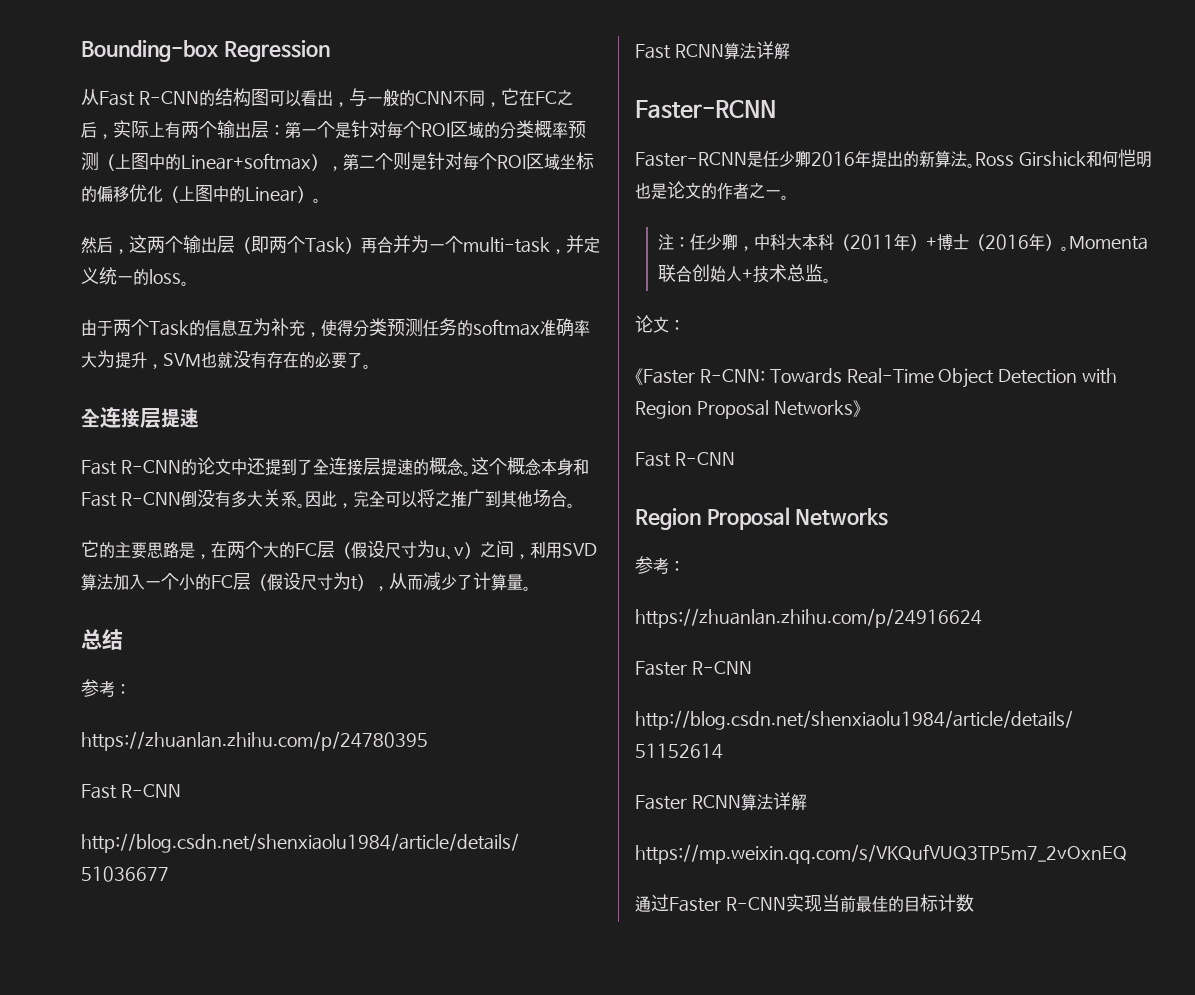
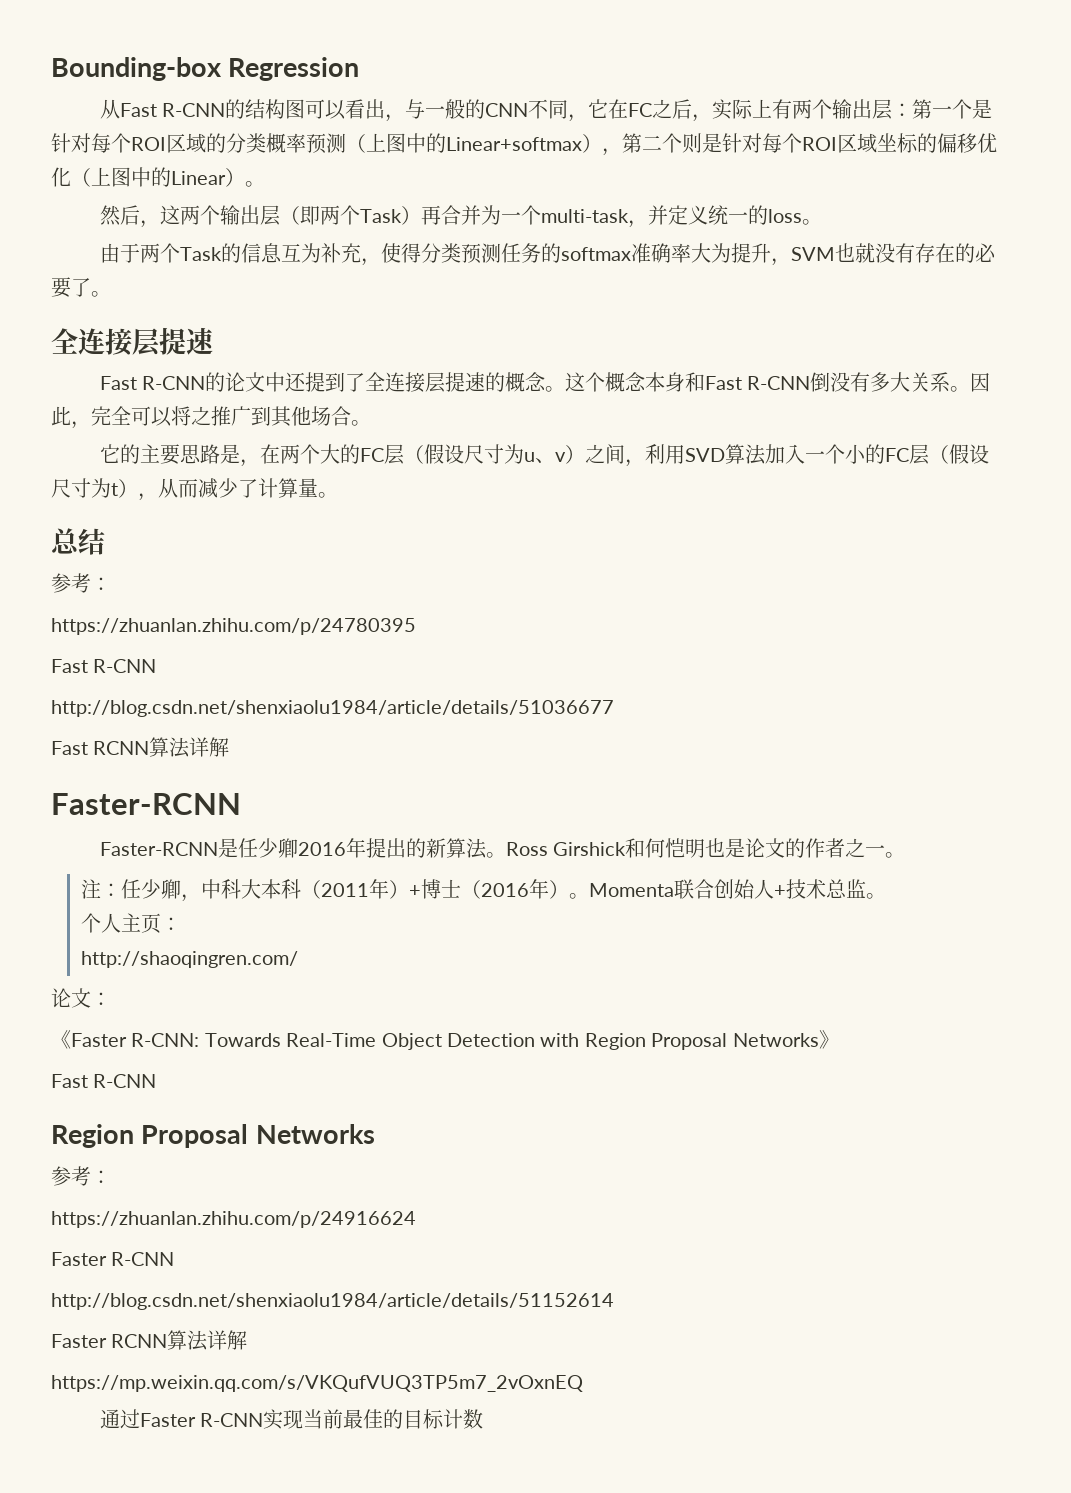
(832, 280) none -> [81,913,182,933] [81,951,299,968] // 个人主页： // http://shaoqingren.com/

